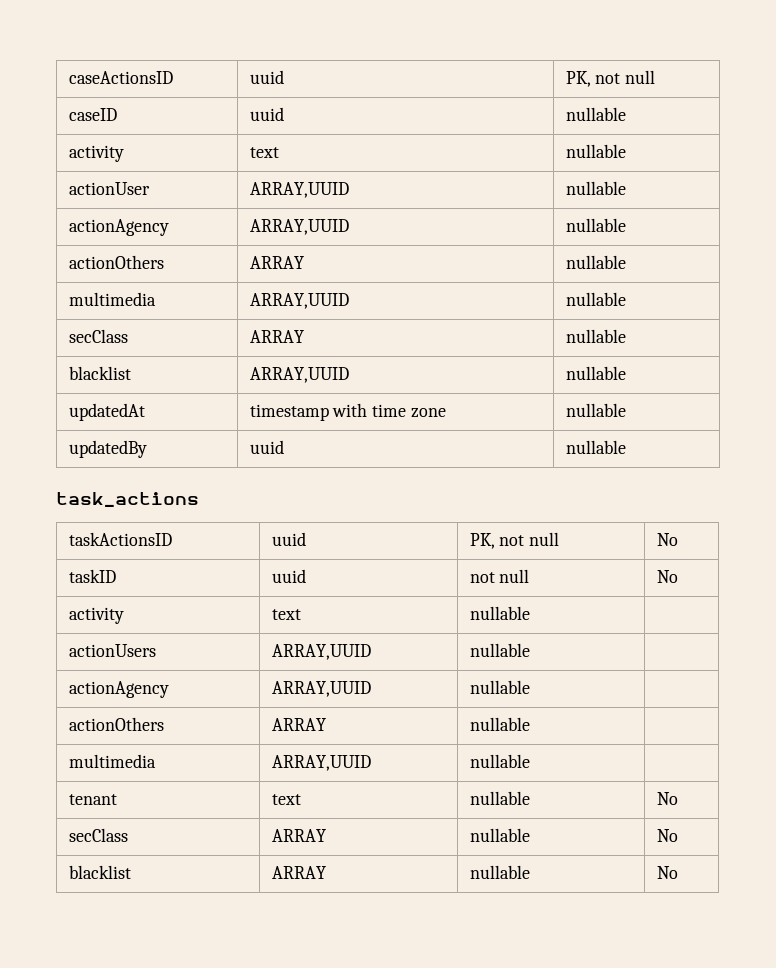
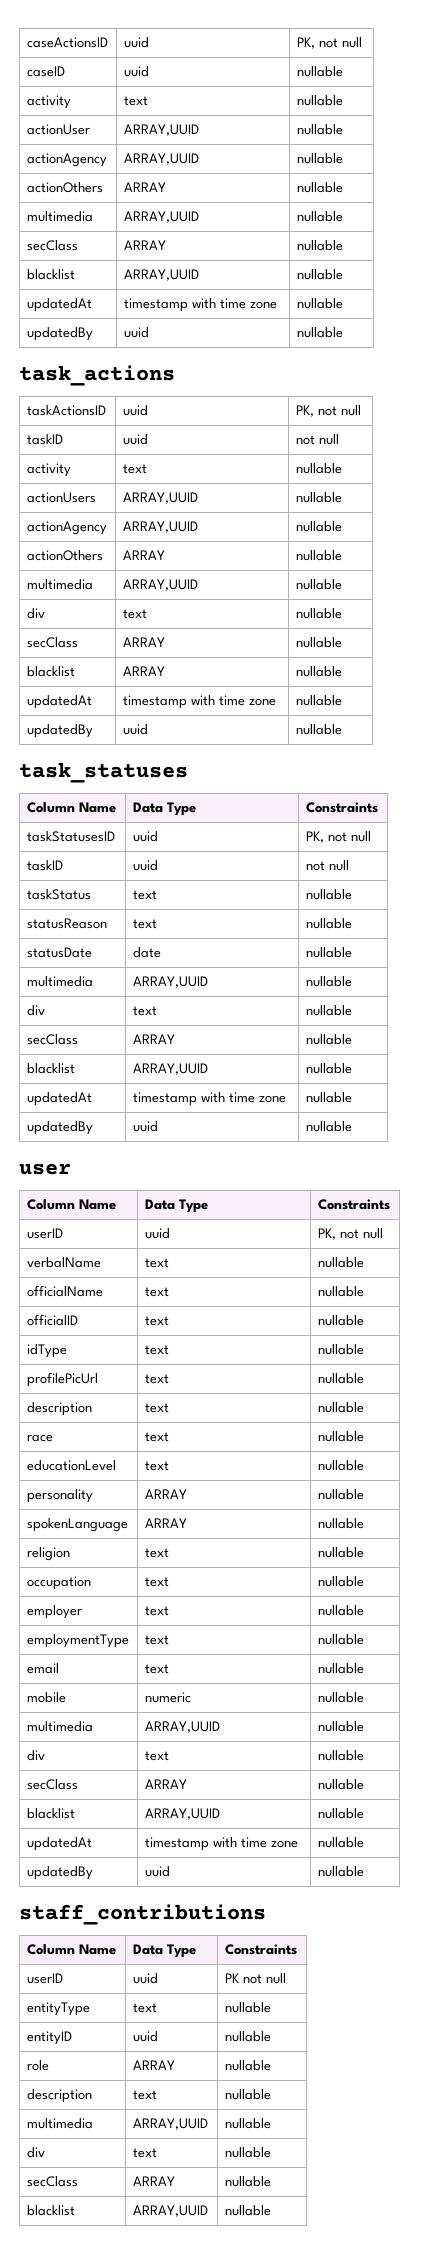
[656,533,678,546] [68,569,116,583] [271,569,306,583] [469,569,530,583] [656,570,678,583] [68,607,124,624] [271,609,301,620] [469,606,530,620] | No // taskID | uuid | not null | No // activity | text | nullable | -> [26,434,63,445] [122,434,148,445] [295,434,339,445] [26,463,71,477] [122,464,147,474] [295,463,342,474] // taskID | uuid | not null // activity | text | nullable
[68,681,169,698] [271,681,371,697] [469,680,530,694] [68,717,164,731] [271,718,326,731] [469,717,530,731] [68,754,156,768] [271,755,371,771] [469,754,530,768] [68,794,117,805] [271,794,301,805] [469,791,530,805] [656,792,678,805] [68,828,128,842] [271,829,326,842] [469,828,530,842] [656,829,678,842] | // actionAgency | ARRAY,UUID | nullable | // actionOthers | ARRAY | nullable | // multimedia | ARRAY,UUID | nullable | // tenant | text | nullable | No // secClass | ARRAY | nullable | No -> [26,521,107,535] [122,521,198,533] [295,521,342,532] [26,550,103,561] [122,550,165,560] [295,550,342,561] [26,579,93,590] [122,579,198,591] [295,579,342,590] [26,608,45,619] [122,609,147,619] [295,608,342,619] [26,637,78,648] [122,637,165,647] [295,637,342,648] // actionAgency | ARRAY,UUID | nullable // actionOthers | ARRAY | nullable // multimedia | ARRAY,UUID | nullable // div | text | nullable // secClass | ARRAY | nullable
[656,866,678,879] | No -> [26,695,92,709] [122,695,276,709] [295,695,342,706] [26,724,93,738] [122,724,148,735] [295,724,342,735] [19,762,188,783] [26,802,116,813] [132,802,196,816] [305,802,378,813] [26,831,115,842] [132,831,158,842] [305,831,371,843] [26,860,63,871] [132,860,158,871] [305,860,349,871] [26,889,91,900] [132,890,157,900] [305,889,352,900] [26,918,107,929] [132,919,157,929] [305,918,352,929] [26,947,92,958] [132,947,161,958] [305,947,352,958] [26,976,93,987] [132,976,208,988] [305,976,352,987] [26,1005,45,1016] [132,1006,157,1016] [305,1005,352,1016] [26,1034,78,1045] [132,1034,175,1044] [305,1034,352,1045] [26,1063,75,1074] [132,1063,208,1075] [305,1063,352,1074] [26,1092,92,1106] [132,1092,286,1106] [305,1092,352,1103] [26,1121,93,1135] [132,1121,158,1132] [305,1121,352,1132] [19,1163,71,1175] [26,1199,116,1210] [144,1199,208,1213] [317,1199,390,1210] [26,1228,63,1239] [144,1228,170,1239] [317,1228,383,1240] [26,1257,101,1268] [144,1258,169,1268] [317,1257,364,1268] [26,1285,103,1297] [144,1287,169,1297] [317,1286,364,1297] [26,1314,78,1326] [144,1316,169,1326] [317,1315,364,1326] [26,1344,67,1358] [144,1345,169,1355] [317,1344,364,1355] [26,1372,98,1387] [144,1374,169,1384] [317,1373,364,1384] [26,1402,92,1416] [144,1403,169,1413] [317,1402,364,1413] [26,1434,53,1442] [144,1432,169,1442] [317,1431,364,1442] [26,1460,116,1471] [144,1461,169,1471] [317,1460,364,1471] [26,1489,93,1503] [144,1489,187,1499] [317,1489,364,1500] [26,1518,128,1532] [144,1518,187,1528] [317,1518,364,1529] [26,1547,70,1561] [144,1548,169,1558] [317,1547,364,1558] [26,1576,91,1590] [144,1577,169,1587] [317,1576,364,1587] [26,1605,82,1619] [144,1606,169,1616] [317,1605,364,1616] [26,1634,129,1648] [144,1635,169,1645] [317,1634,364,1645] [26,1663,59,1674] [144,1664,169,1674] [317,1663,364,1674] [26,1692,66,1703] [144,1692,191,1703] [317,1692,364,1703] [26,1721,93,1732] [144,1721,220,1733] [317,1721,364,1732] [26,1750,45,1761] [144,1751,169,1761] [317,1750,364,1761] [26,1779,78,1790] [144,1779,187,1789] [317,1779,364,1790] [26,1808,75,1819] [144,1808,220,1820] [317,1808,364,1819] [26,1837,92,1851] [144,1837,298,1851] [317,1837,364,1848] [26,1866,93,1880] [144,1866,170,1877] [317,1866,364,1877] [19,1904,266,1925] [26,1944,116,1955] [132,1944,196,1958] [224,1944,297,1955] [26,1973,63,1984] [132,1973,158,1984] [224,1973,286,1984] [26,2002,90,2016] [132,2003,157,2013] [224,2002,271,2013] [26,2031,72,2045] [132,2031,158,2042] [224,2031,271,2042] [26,2060,49,2071] [132,2060,175,2070] [224,2060,271,2071] [26,2089,92,2103] [132,2090,157,2100] [224,2089,271,2100] [26,2118,93,2129] [132,2118,208,2130] [224,2118,271,2129] [26,2147,45,2158] [132,2148,157,2158] [224,2147,271,2158] [26,2176,78,2187] [132,2176,175,2186] [224,2176,271,2187] [26,2205,75,2216] [132,2205,208,2217] [224,2205,271,2216] // updatedAt | timestamp with time zone | nullable // updatedBy | uuid | nullable // task_statuses // Column Name | Data Type | Constraints // taskStatusesID | uuid | PK, not null // taskID | uuid | not null // taskStatus | text | nullable // statusReason | text | nullable // statusDate | date | nullable // multimedia | ARRAY,UUID | nullable // div | text | nullable // secClass | ARRAY | nullable // blacklist | ARRAY,UUID | nullable // updatedAt | timestamp with time zone | nullable // updatedBy | uuid | nullable // user // Column Name | Data Type | Constraints // userID | uuid | PK, not null // verbalName | text | nullable // officialName | text | nullable // officialID | text | nullable // idType | text | nullable // profilePicUrl | text | nullable // description | text | nullable // race | text | nullable // educationLevel | text | nullable // personality | ARRAY | nullable // spokenLanguage | ARRAY | nullable // religion | text | nullable // occupation | text | nullable // employer | text | nullable // employmentType | text | nullable // email | text | nullable // mobile | numeric | nullable // multimedia | ARRAY,UUID | nullable // div | text | nullable // secClass | ARRAY | nullable // blacklist | ARRAY,UUID | nullable // updatedAt | timestamp with time zone | nullable // updatedBy | uuid | nullable // staff_contributions // Column Name | Data Type | Constraints // userID | uuid | PK not null // entityType | text | nullable // entityID | uuid | nullable // role | ARRAY | nullable // description | text | nullable // multimedia | ARRAY,UUID | nullable // div | text | nullable // secClass | ARRAY | nullable // blacklist | ARRAY,UUID | nullable

